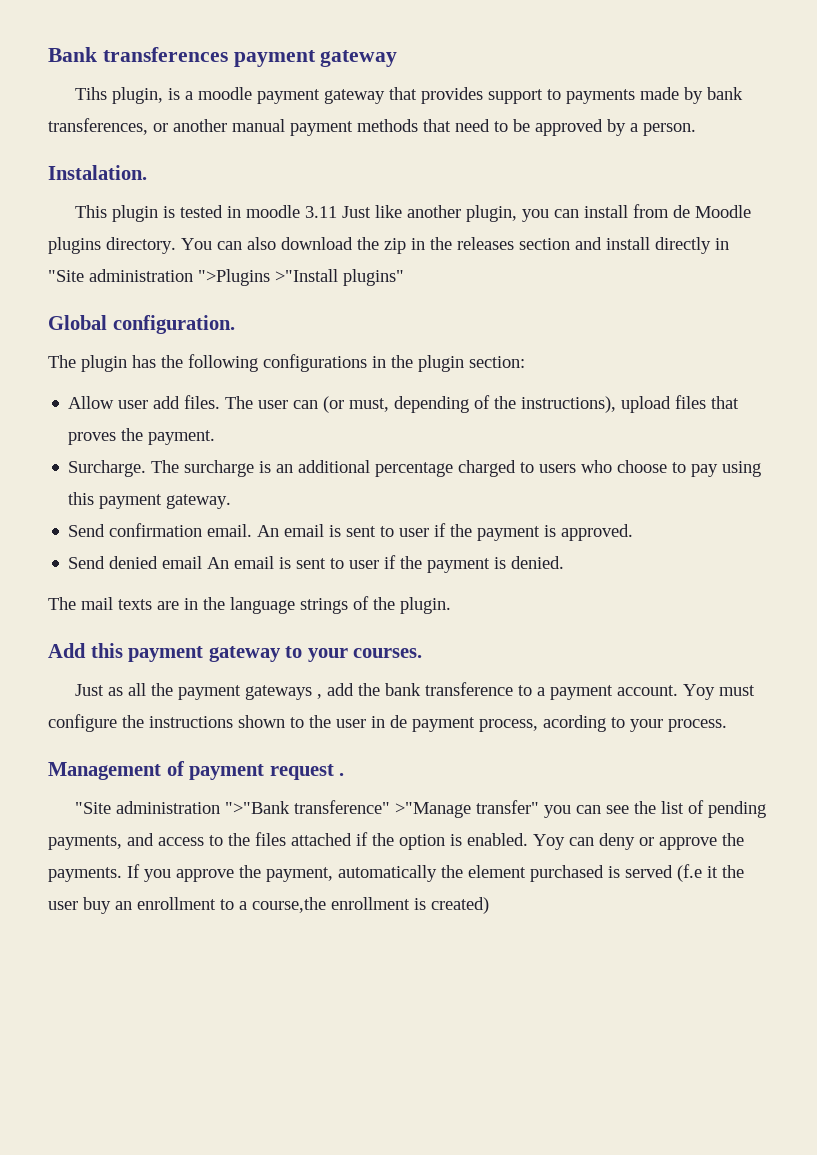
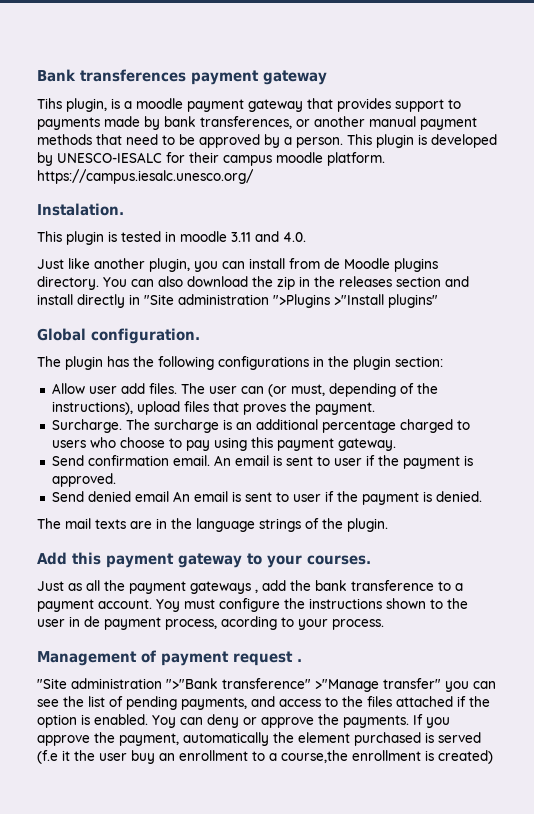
(696, 129) none -> [347,134,497,148] [37,152,385,166] [37,169,254,184] This plugin is developed by UNESCO-IESALC for their campus moodle platform. https://campus.iesalc.unesco.org/
(338, 212) none -> [255,231,306,242] and 4.0. //

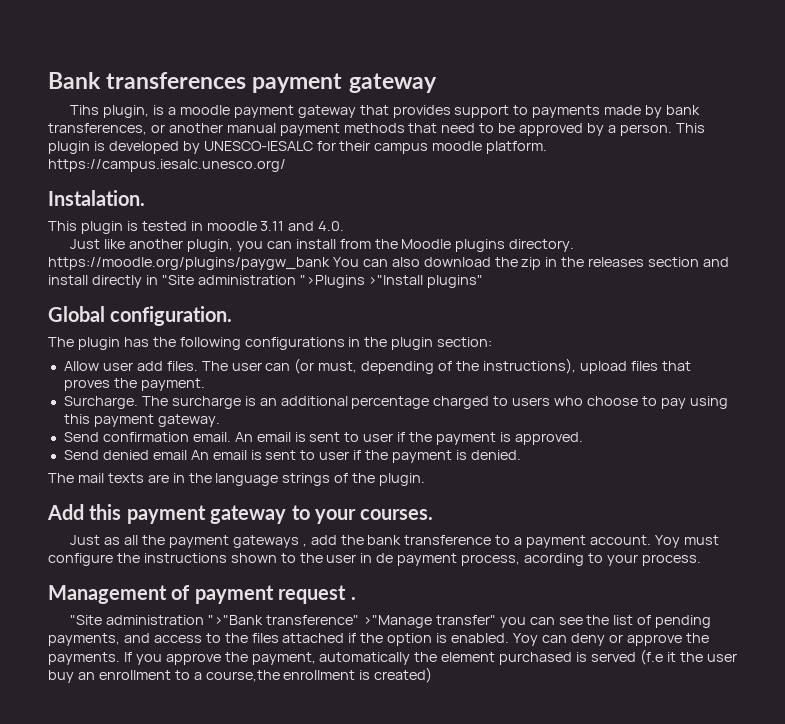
[324,258,340,269] de -> [374,239,398,249] the
(99, 283) none -> [48,257,330,270] https://moodle.org/plugins/paygw_bank

